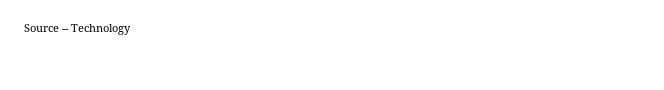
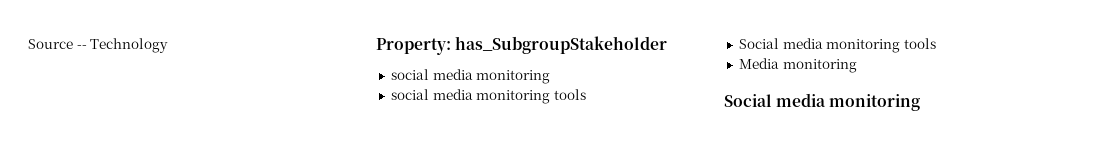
(131, 29) none -> [376,36,668,55] [390,69,551,84] [390,89,586,104] [738,38,936,53] [738,58,857,73] [724,93,921,111] // Property: has_SubgroupStakeholder // social media monitoring // social media monitoring tools // Social media monitoring tools // Media monitoring // Social media monitoring

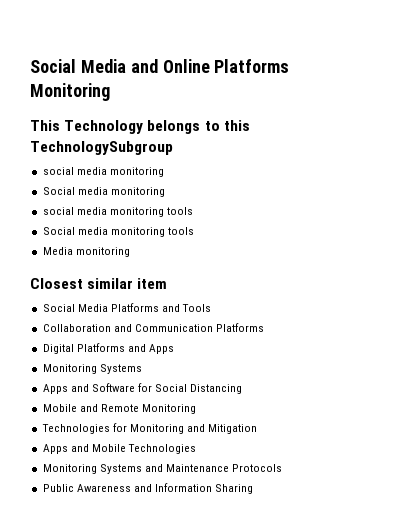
[28,38,169,53] [376,36,668,55] [390,69,551,84] Source -- Technology // Property: has_SubgroupStakeholder // social media monitoring -> [30,59,290,73] [30,83,110,101] [30,120,250,134] [30,141,173,155] [42,167,164,177] [42,187,165,197] Social Media and Online Platforms Monitoring // This Technology belongs to this TechnologySubgroup // social media monitoring // Social media monitoring
[724,93,921,111] Social media monitoring -> [30,278,168,289] [42,303,212,312] [42,323,264,332] [42,343,174,354] [42,364,142,374] [42,383,243,394] [42,404,196,414] [41,423,258,434] [42,444,196,454] [42,464,283,474] [42,483,254,494] Closest similar item // Social Media Platforms and Tools // Collaboration and Communication Platforms // Digital Platforms and Apps // Monitoring Systems // Apps and Software for Social Distancing // Mobile and Remote Monitoring // Technologies for Monitoring and Mitigation // Apps and Mobile Technologies // Monitoring Systems and Maintenance Protocols // Public Awareness and Information Sharing

